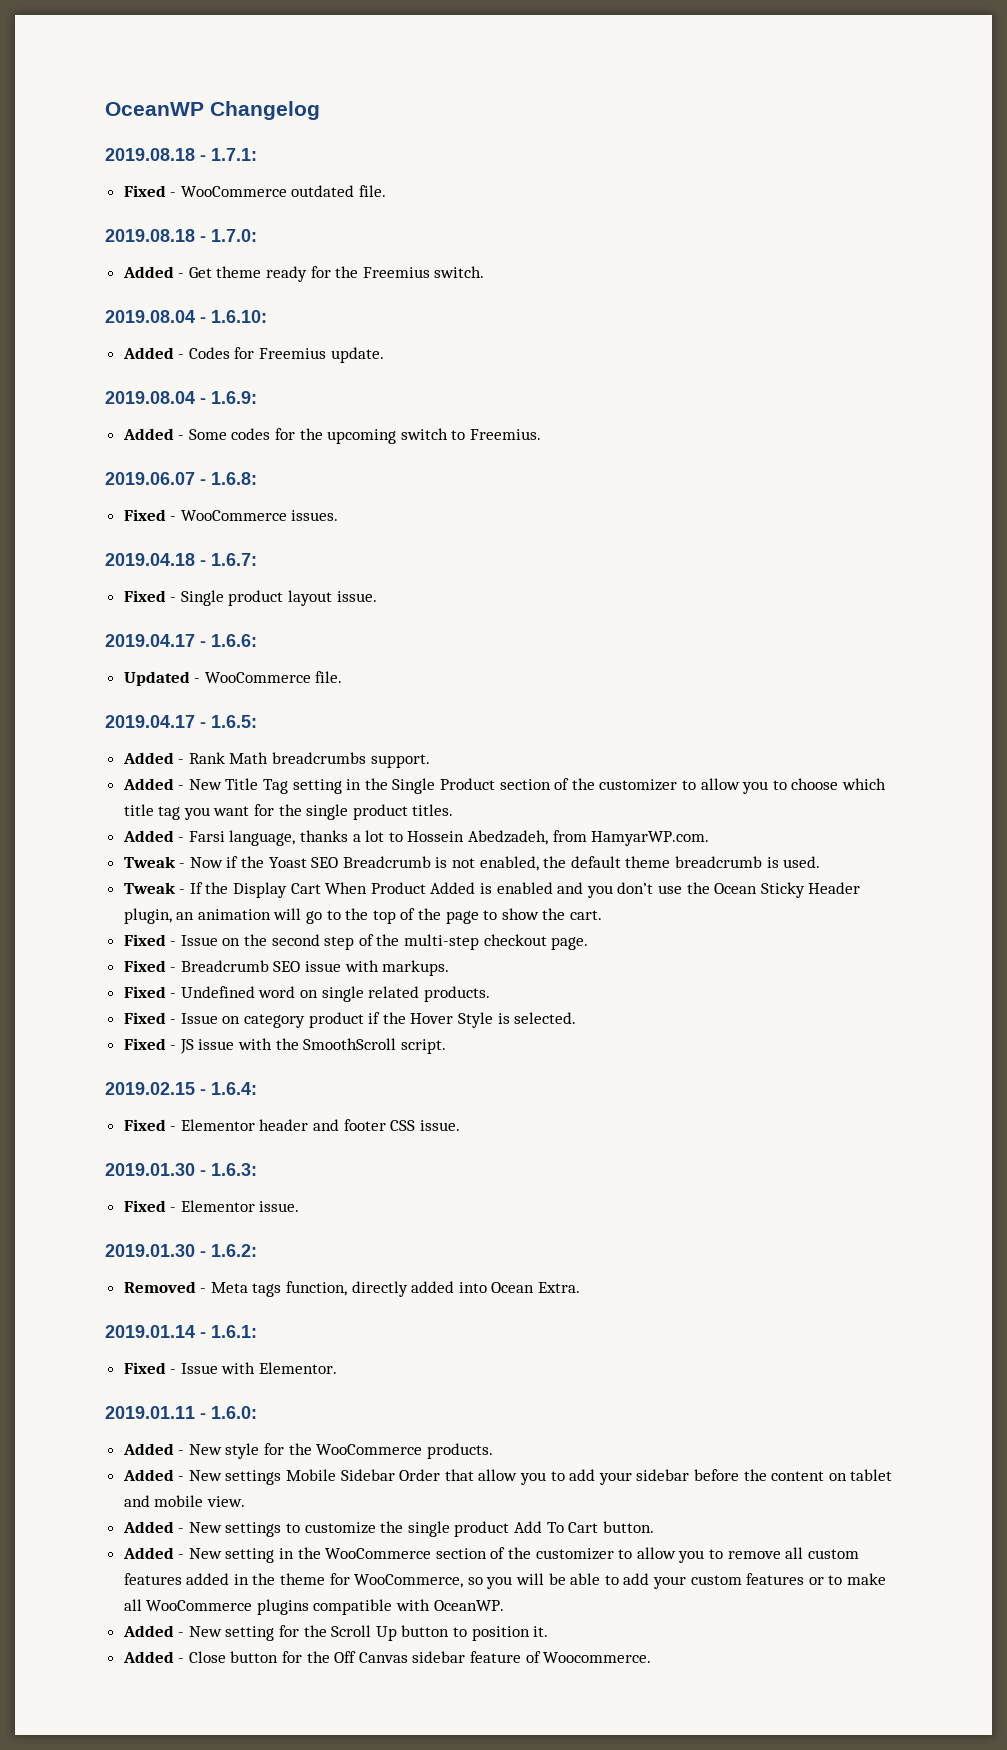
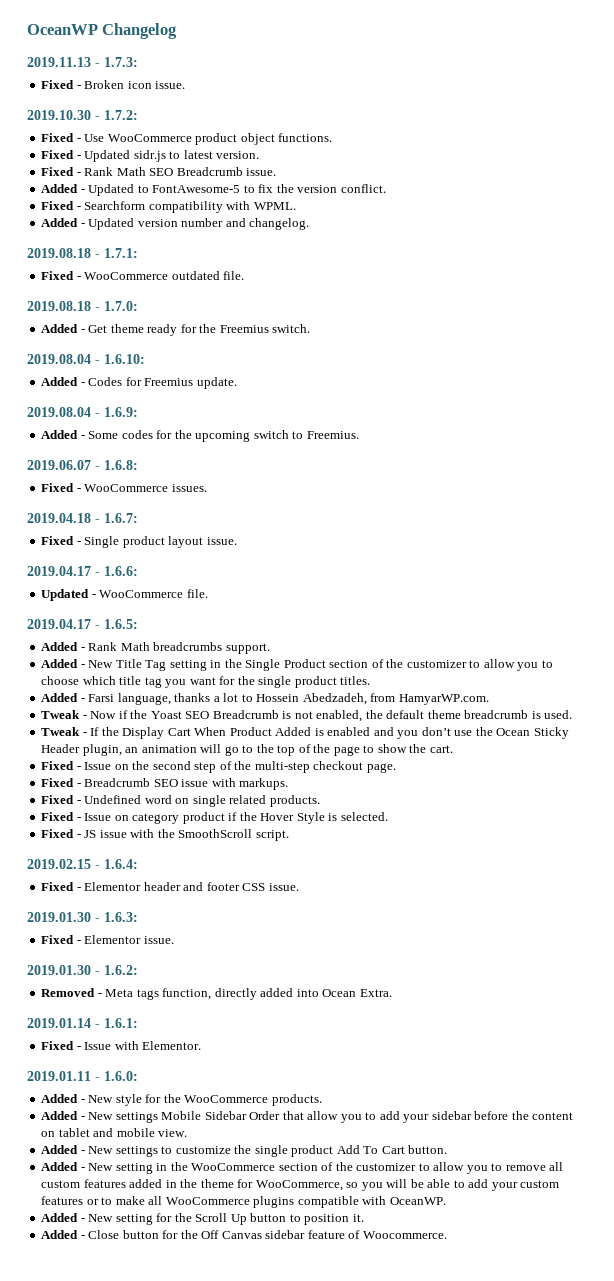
(320, 110) none -> [27,57,138,67] [41,80,186,89] [27,110,138,120] [41,133,333,145] [41,150,260,162] [41,167,277,176] [41,184,386,196] [41,201,296,213] [41,218,310,230] // 2019.11.13 - 1.7.3: // Fixed - Broken icon issue. // 2019.10.30 - 1.7.2: // Fixed - Use WooCommerce product object functions. // Fixed - Updated sidr.js to latest version. // Fixed - Rank Math SEO Breadcrumb issue. // Added - Updated to FontAwesome-5 to fix the version conflict. // Fixed - Searchform compatibility with WPML. // Added - Updated version number and changelog.

